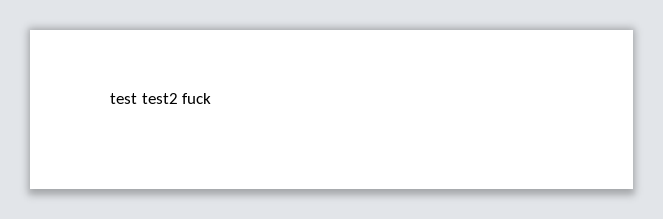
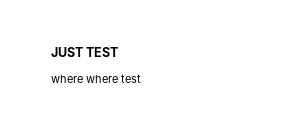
[110,93,212,104] test test2 fuck -> [51,47,119,57] [51,74,141,83] JUST TEST // where where test

